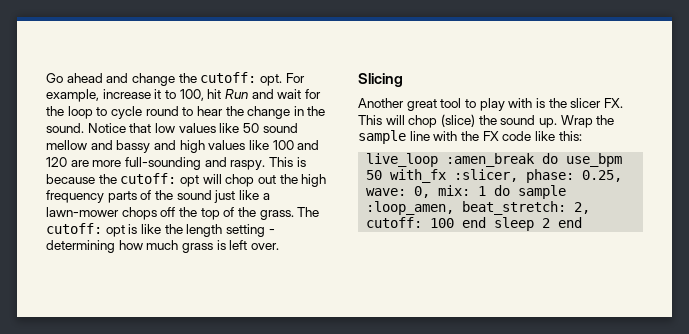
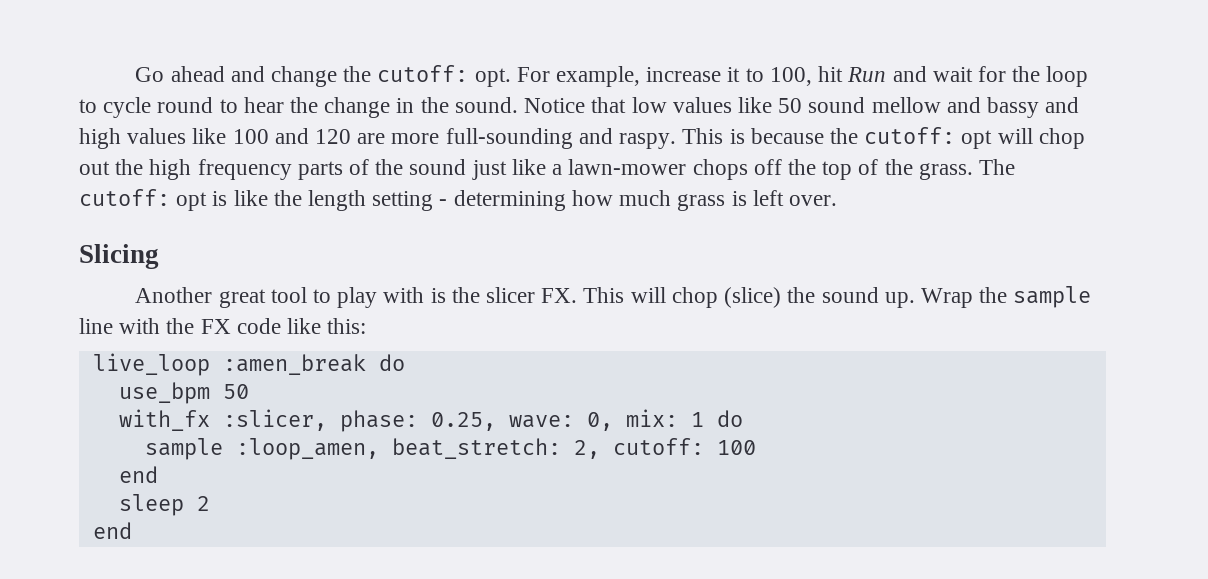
(559, 158) none -> (405, 362) //
(383, 175) none -> (249, 391) //
(511, 190) none -> (743, 418) //
[462,217,487,228] end -> [118,466,158,483] // end //
(551, 223) none -> (210, 503) //

